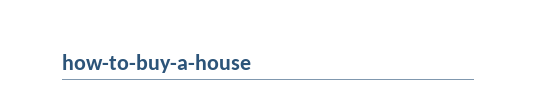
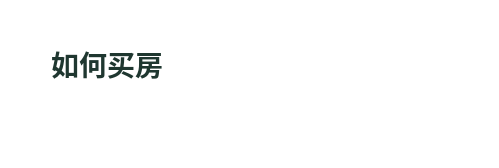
[62,54,251,73] how-to-buy-a-house -> [51,51,163,79] 如何买房

